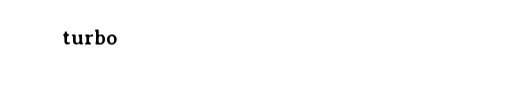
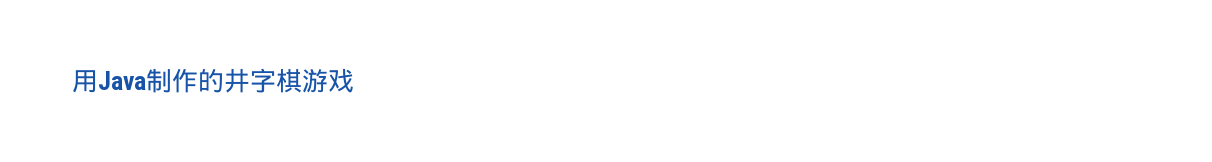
[62,29,118,45] turbo -> [72,68,354,93] 用Java制作的井字棋游戏

